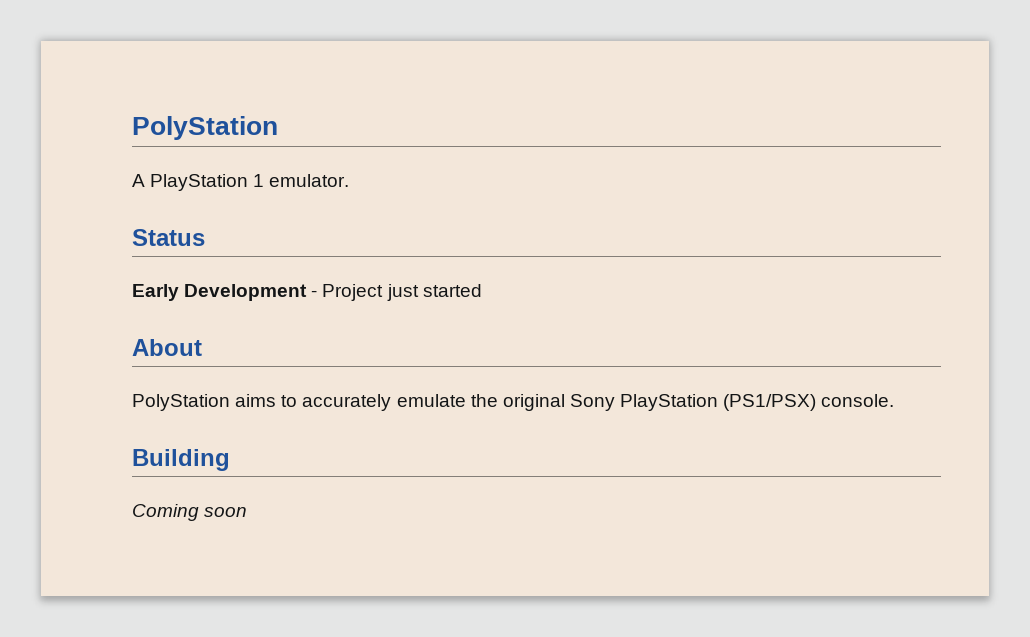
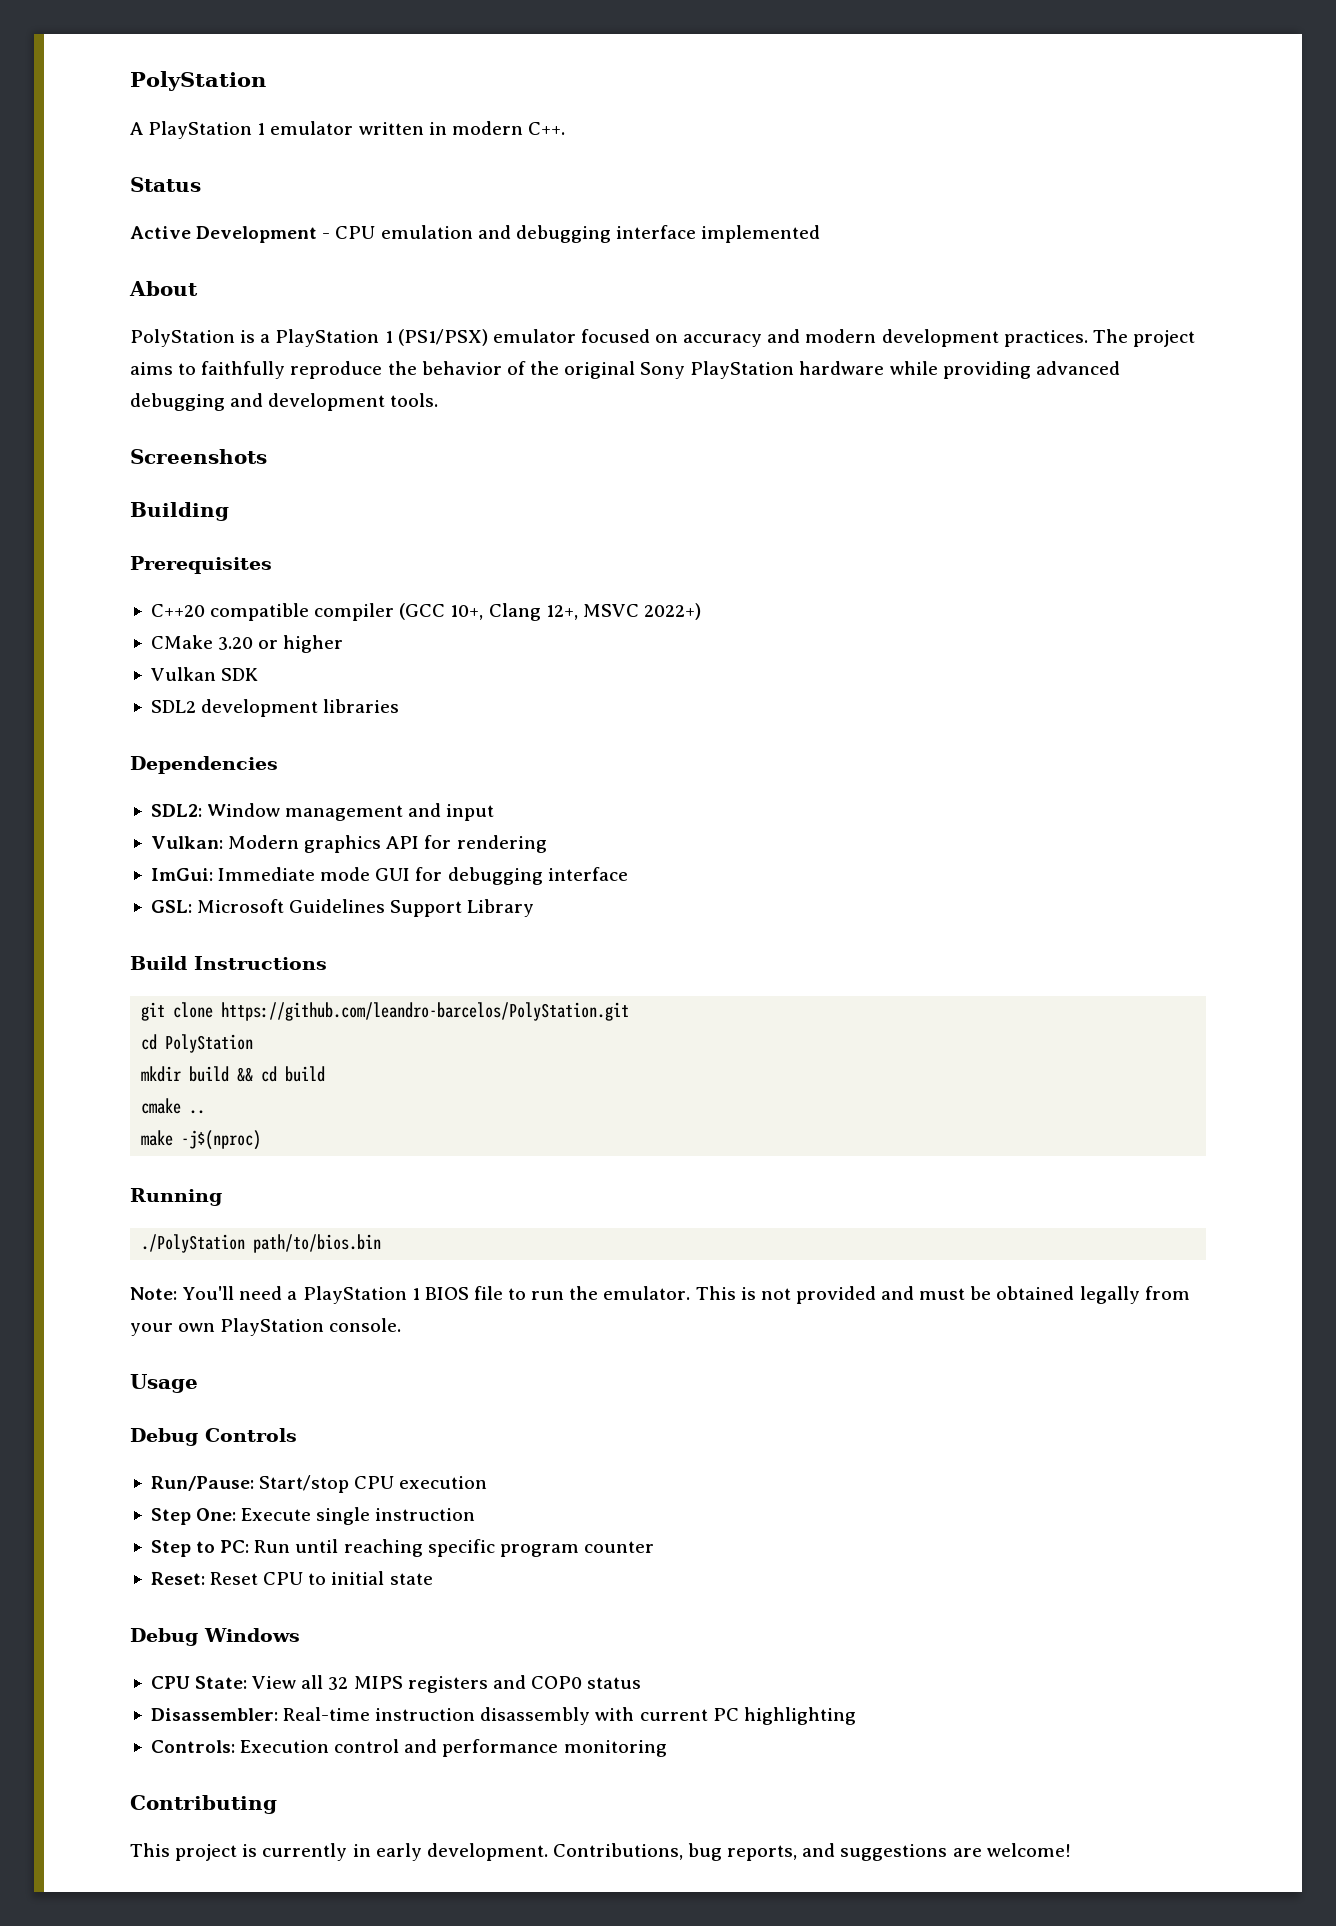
[269,174,350,187] emulator. -> [270,121,565,135] emulator written in modern C++.
[132,284,179,301] Early -> [130,226,191,239] Active
[322,284,482,301] [132,339,202,356] [132,394,895,411] [132,449,230,471] [132,504,248,521] Project just started // About // PolyStation aims to accurately emulate the original Sony PlayStation (PS1/PSX) console. // Building // Coming soon -> [335,225,821,243] [129,281,198,296] [130,329,1195,347] [130,361,1120,379] [130,393,439,411] [130,449,267,464] [130,502,229,521] [130,556,272,574] [150,603,701,621] [150,635,344,653] [150,667,259,681] [150,699,400,717] [130,756,278,774] [150,803,495,821] [150,835,547,853] [150,867,628,885] [150,899,535,917] [130,956,327,970] [141,1002,630,1021] [141,1034,254,1053] [141,1066,326,1082] [141,1098,206,1114] [141,1130,262,1150] [130,1188,222,1206] [141,1234,382,1253] [130,1286,1190,1304] [130,1318,402,1336] [130,1374,198,1393] [130,1428,297,1446] [150,1475,488,1493] [150,1507,476,1525] [150,1539,654,1557] [150,1571,433,1585] [130,1628,300,1646] [150,1675,642,1693] [150,1707,856,1725] [150,1739,667,1757] [130,1795,277,1814] [130,1843,1071,1861] CPU emulation and debugging interface implemented // About // PolyStation is a PlayStation 1 (PS1/PSX) emulator focused on accuracy and modern development practices. The project aims to faithfully reproduce the behavior of the original Sony PlayStation hardware while providing advanced debugging and development tools. // Screenshots // Building // Prerequisites // C++20 compatible compiler (GCC 10+, Clang 12+, MSVC 2022+) // CMake 3.20 or higher // Vulkan SDK // SDL2 development libraries // Dependencies // SDL2: Window management and input // Vulkan: Modern graphics API for rendering // ImGui: Immediate mode GUI for debugging interface // GSL: Microsoft Guidelines Support Library // Build Instructions // git clone https://github.com/leandro-barcelos/PolyStation.git // cd PolyStation // mkdir build && cd build // cmake .. // make -j$(nproc) // Running // ./PolyStation path/to/bios.bin // Note: You'll need a PlayStation 1 BIOS file to run the emulator. This is not provided and must be obtained legally from your own PlayStation console. // Usage // Debug Controls // Run/Pause: Start/stop CPU execution // Step One: Execute single instruction // Step to PC: Run until reaching specific program counter // Reset: Reset CPU to initial state // Debug Windows // CPU State: View all 32 MIPS registers and COP0 status // Disassembler: Real-time instruction disassembly with current PC highlighting // Controls: Execution control and performance monitoring // Contributing // This project is currently in early development. Contributions, bug reports, and suggestions are welcome!

